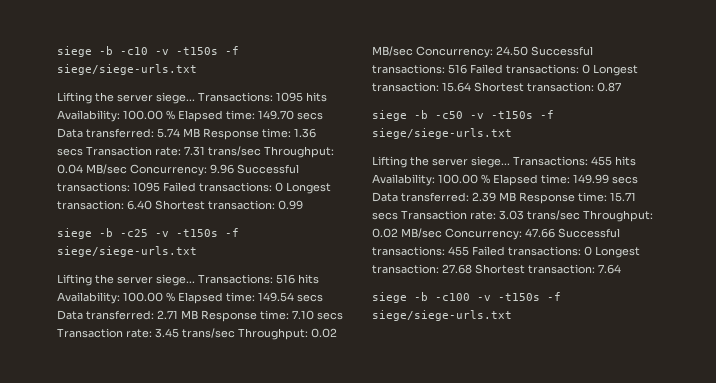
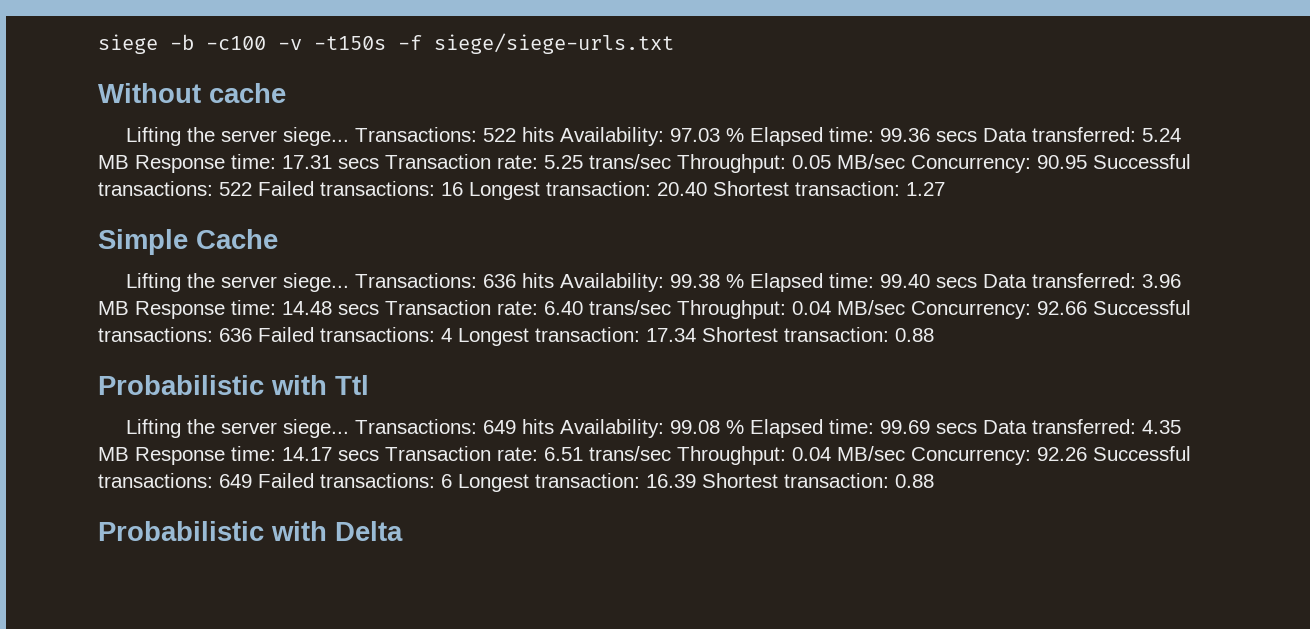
[57,46,239,57] [57,64,197,75] [57,92,327,104] [57,110,323,122] [57,128,316,140] [57,146,334,158] [57,164,299,176] [57,182,331,194] [57,200,303,210] [57,228,239,239] [57,246,197,257] [57,274,319,286] [57,292,323,304] [57,310,343,322] [57,328,337,340] [372,46,593,58] [372,64,638,76] [372,82,621,92] [372,110,554,121] [372,128,512,139] [372,156,636,168] [372,174,638,186] [372,192,636,204] [372,210,653,222] [372,228,620,240] [372,246,640,258] [372,264,621,274] [372,292,428,303] siege -b -c10 -v -t150s -f siege/siege-urls.txt // Lifting the server siege... Transactions: 1095 hits Availability: 100.00 % Elapsed time: 149.70 secs Data transferred: 5.74 MB Response time: 1.36 secs Transaction rate: 7.31 trans/sec Throughput: 0.04 MB/sec Concurrency: 9.96 Successful transactions: 1095 Failed transactions: 0 Longest transaction: 6.40 Shortest transaction: 0.99 // siege -b -c25 -v -t150s -f siege/siege-urls.txt // Lifting the server siege... Transactions: 516 hits Availability: 100.00 % Elapsed time: 149.54 secs Data transferred: 2.71 MB Response time: 7.10 secs Transaction rate: 3.45 trans/sec Throughput: 0.02 MB/sec Concurrency: 24.50 Successful transactions: 516 Failed transactions: 0 Longest transaction: 15.64 Shortest transaction: 0.87 // siege -b -c50 -v -t150s -f siege/siege-urls.txt // Lifting the server siege... Transactions: 455 hits Availability: 100.00 % Elapsed time: 149.99 secs Data transferred: 2.39 MB Response time: 15.71 secs Transaction rate: 3.03 trans/sec Throughput: 0.02 MB/sec Concurrency: 47.66 Successful transactions: 455 Failed transactions: 0 Longest transaction: 27.68 Shortest transaction: 7.64 // siege -b -> [98,34,194,54] siege -b
(512, 315) none -> [98,83,286,103] [126,127,1182,146] [98,154,1191,173] [98,181,945,200] [98,229,278,255] [126,273,1182,292] [98,300,1191,319] [98,327,934,346] [98,375,369,395] [126,419,1182,438] [98,446,1191,465] [98,473,934,492] [98,521,403,541] // Without cache // Lifting the server siege... Transactions: 522 hits Availability: 97.03 % Elapsed time: 99.36 secs Data transferred: 5.24 MB Response time: 17.31 secs Transaction rate: 5.25 trans/sec Throughput: 0.05 MB/sec Concurrency: 90.95 Successful transactions: 522 Failed transactions: 16 Longest transaction: 20.40 Shortest transaction: 1.27 // Simple Cache // Lifting the server siege... Transactions: 636 hits Availability: 99.38 % Elapsed time: 99.40 secs Data transferred: 3.96 MB Response time: 14.48 secs Transaction rate: 6.40 trans/sec Throughput: 0.04 MB/sec Concurrency: 92.66 Successful transactions: 636 Failed transactions: 4 Longest transaction: 17.34 Shortest transaction: 0.88 // Probabilistic with Ttl // Lifting the server siege... Transactions: 649 hits Availability: 99.08 % Elapsed time: 99.69 secs Data transferred: 4.35 MB Response time: 14.17 secs Transaction rate: 6.51 trans/sec Throughput: 0.04 MB/sec Concurrency: 92.26 Successful transactions: 649 Failed transactions: 6 Longest transaction: 16.39 Shortest transaction: 0.88 // Probabilistic with Delta

